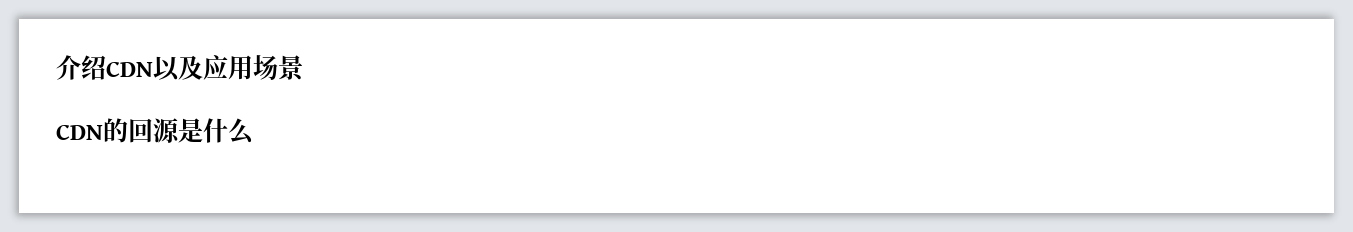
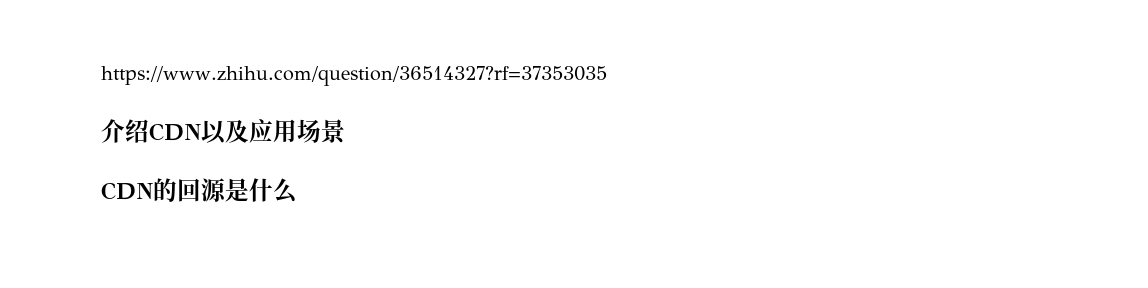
(56, 67) none -> [101,66,607,86] https://www.zhihu.com/question/36514327?rf=37353035 //

